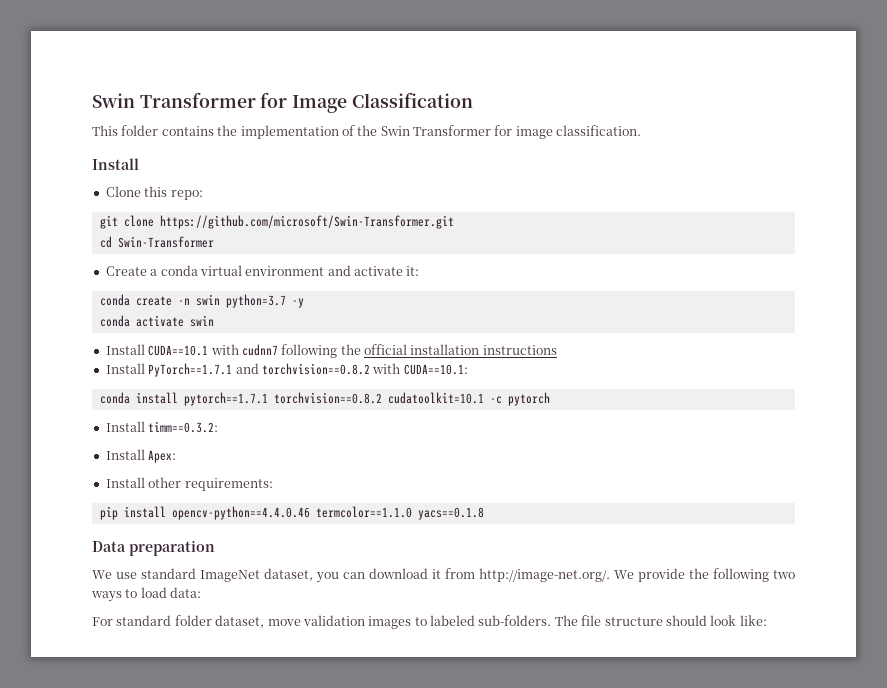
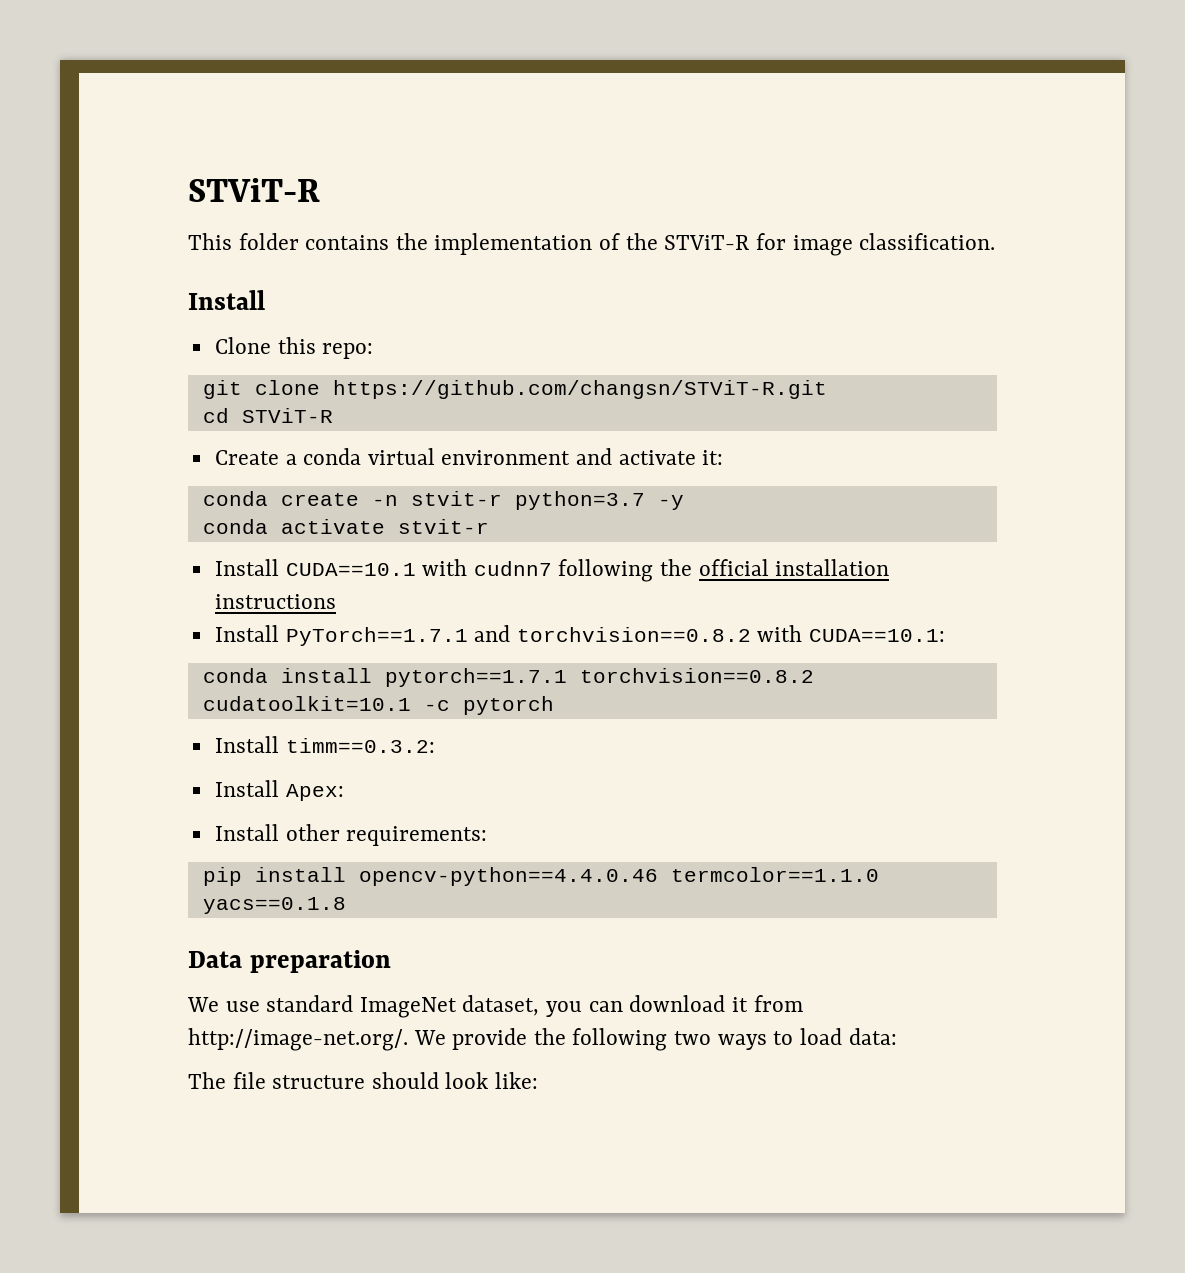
[92,92,473,113] Swin Transformer for Image Classification -> [188,178,320,202] STViT-R
[380,125,491,136] Swin Transformer -> [664,235,750,250] STViT-R
[159,215,454,229] https://github.com/microsoft/Swin-Transformer.git -> [332,380,827,399] https://github.com/changsn/STViT-R.git
[117,236,214,248] Swin-Transformer -> [241,408,333,423] STViT-R
[195,294,220,306] swin -> [410,491,502,506] stvit-r
[189,315,214,327] swin -> [397,519,489,534] stvit-r
[92,615,552,629] For standard folder dataset, move validation images to labeled sub-folders. -> (897, 1036) none

